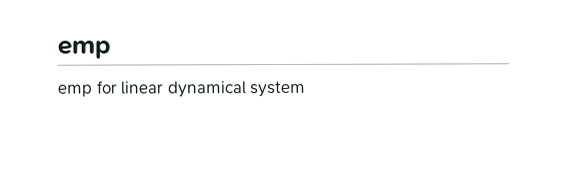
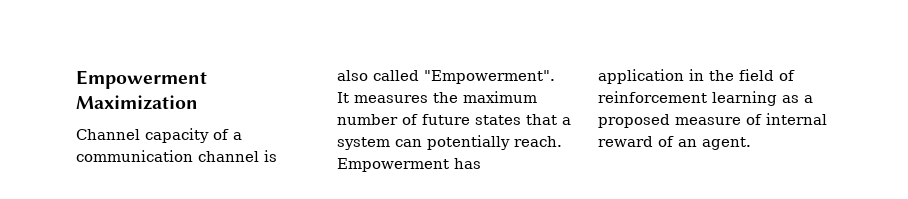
[57,40,111,59] [57,80,307,98] emp // emp for linear dynamical system -> [76,70,207,89] [76,95,198,110] [76,128,242,143] [76,150,277,162] [337,70,555,84] [337,91,537,103] [337,114,571,125] [337,135,562,150] [337,158,481,172] [598,69,795,84] [598,91,813,106] [598,113,827,128] [598,136,751,150] Empowerment Maximization // Channel capacity of a communication channel is also called "Empowerment". It measures the maximum number of future states that a system can potentially reach. Empowerment has application in the field of reinforcement learning as a proposed measure of internal reward of an agent.

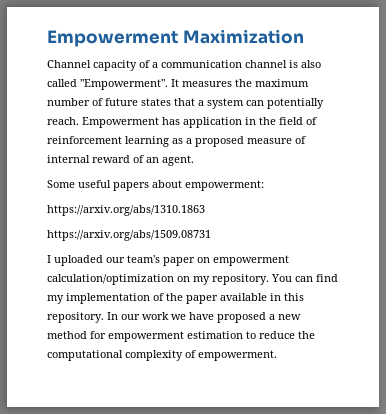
(751, 143) none -> [47,180,264,191] [47,205,205,216] [47,230,211,241] [47,255,289,266] [47,274,338,285] [47,293,304,304] [47,312,301,323] [47,331,315,342] [47,350,277,361] // Some useful papers about empowerment: // https://arxiv.org/abs/1310.1863 // https://arxiv.org/abs/1509.08731 // I uploaded our team's paper on empowerment calculation/optimization on my repository. You can find my implementation of the paper available in this repository. In our work we have proposed a new method for empowerment estimation to reduce the computational complexity of empowerment.

